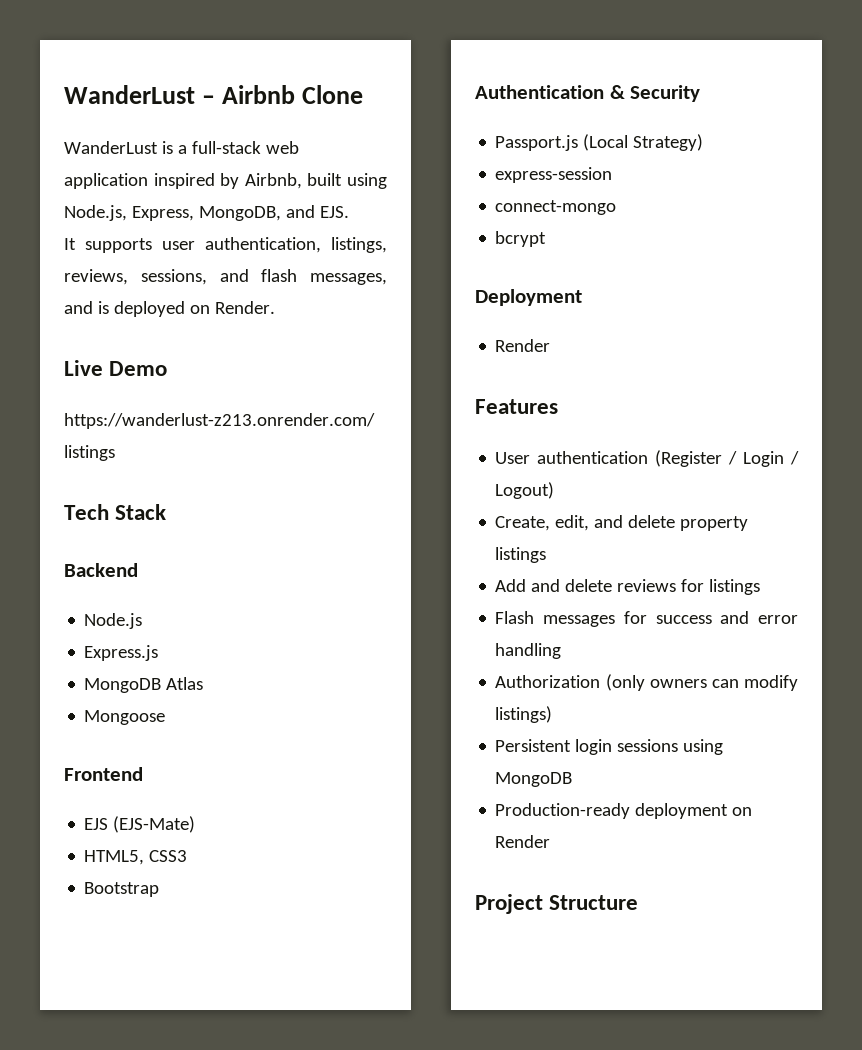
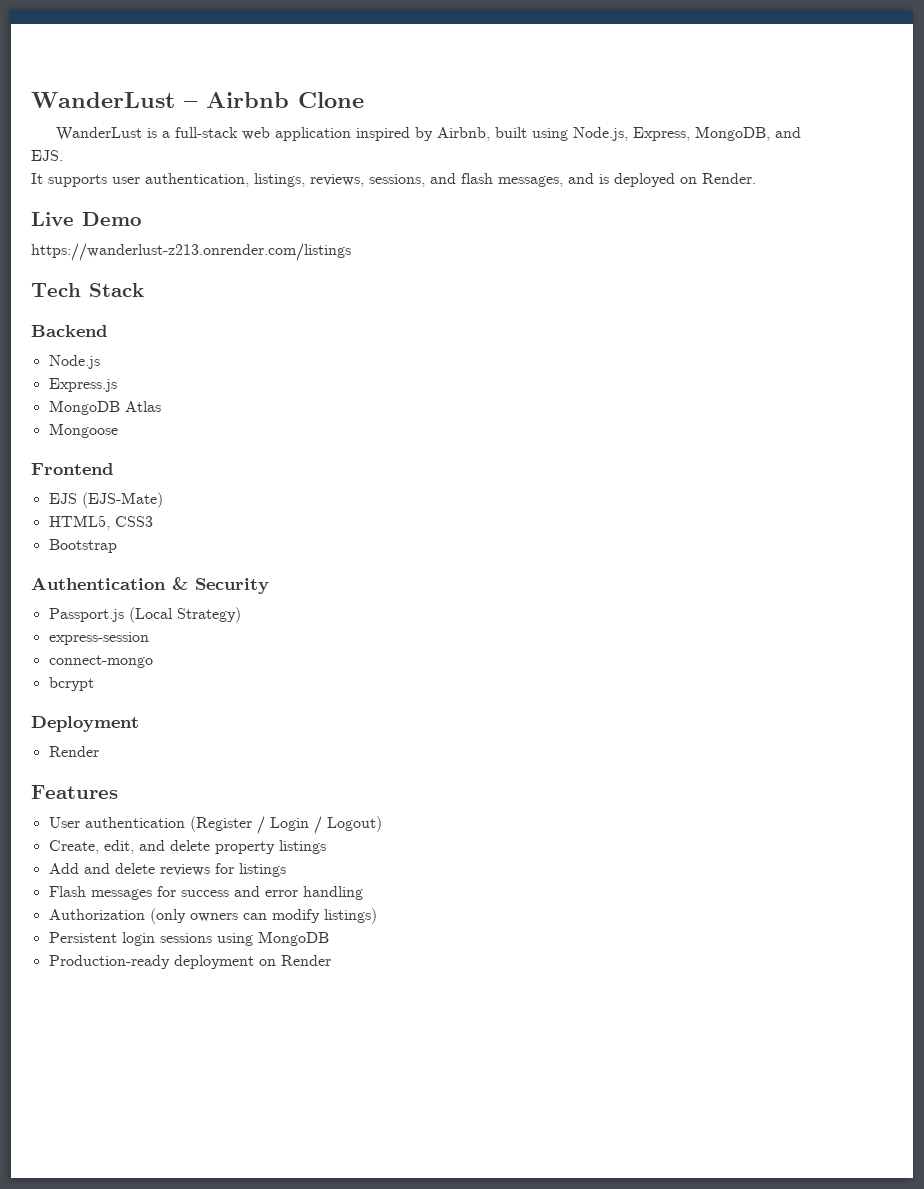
[475,894,639,914] // Project Structure -> (331, 960) none

